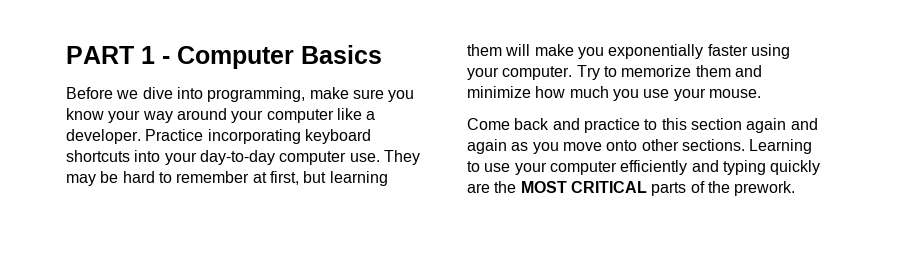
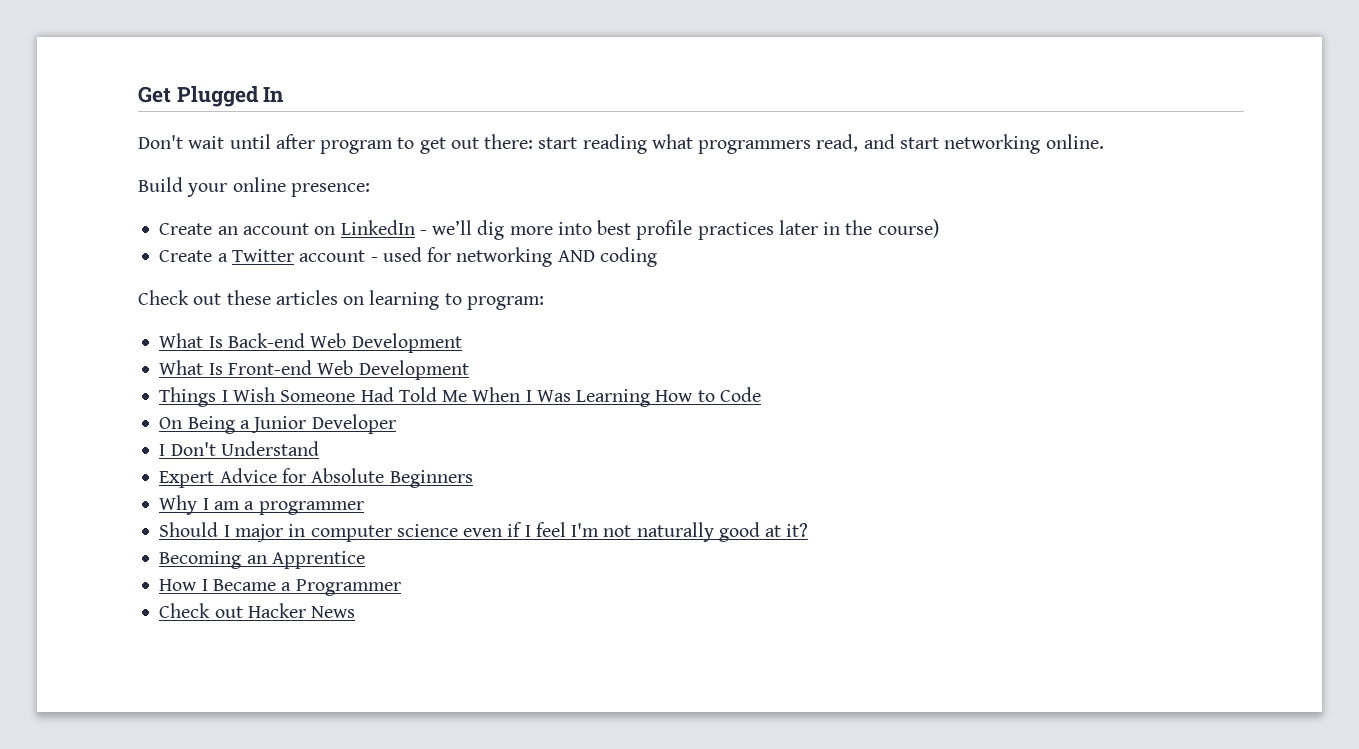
[66,45,382,69] [66,87,415,102] [66,108,376,123] [66,129,371,144] [66,150,420,165] [66,171,388,186] [467,44,790,59] [467,65,762,80] [467,86,761,101] [467,118,818,133] [467,139,813,154] [467,160,821,175] [467,181,796,196] PART 1 - Computer Basics // Before we dive into programming, make sure you know your way around your computer like a developer. Practice incorporating keyboard shortcuts into your day-to-day computer use. They may be hard to remember at first, but learning them will make you exponentially faster using your computer. Try to memorize them and minimize how much you use your mouse. // Come back and practice to this section again and again as you move onto other sections. Learning to use your computer efficiently and typing quickly are the MOST CRITICAL parts of the prework. -> [138,86,285,107] [138,134,1104,154] [138,177,370,197] [159,219,939,240] [159,247,657,267] [138,290,544,310] [159,333,462,353] [159,360,469,380] [159,387,761,407] [159,414,396,434] [159,441,319,456] [159,468,473,488] [159,495,364,515] [159,522,809,542] [159,551,365,569] [159,579,401,596] [159,603,356,618] Get Plugged In // Don't wait until after program to get out there: start reading what programmers read, and start networking online. // Build your online presence: // Create an account on LinkedIn - we’ll dig more into best profile practices later in the course) // Create a Twitter account - used for networking AND coding // Check out these articles on learning to program: // What Is Back-end Web Development // What Is Front-end Web Development // Things I Wish Someone Had Told Me When I Was Learning How to Code // On Being a Junior Developer // I Don't Understand // Expert Advice for Absolute Beginners // Why I am a programmer // Should I major in computer science even if I feel I'm not naturally good at it? // Becoming an Apprentice // How I Became a Programmer // Check out Hacker News

